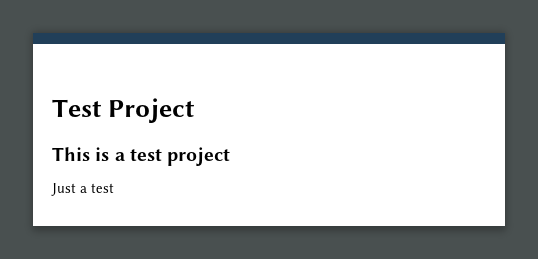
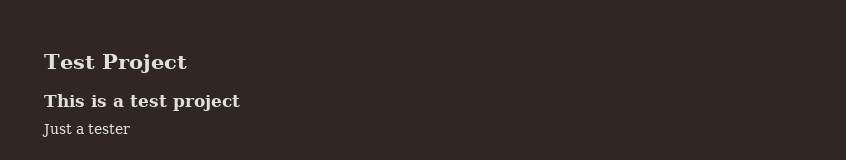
[91,183,114,193] test -> [88,124,130,134] tester

